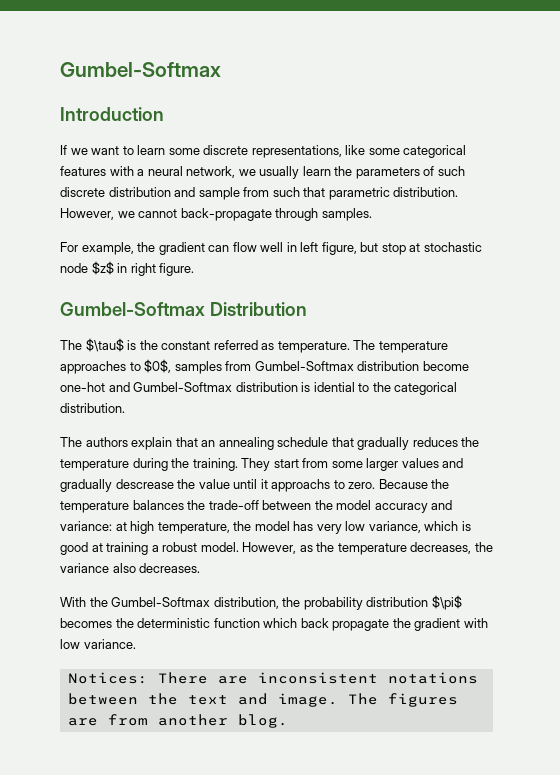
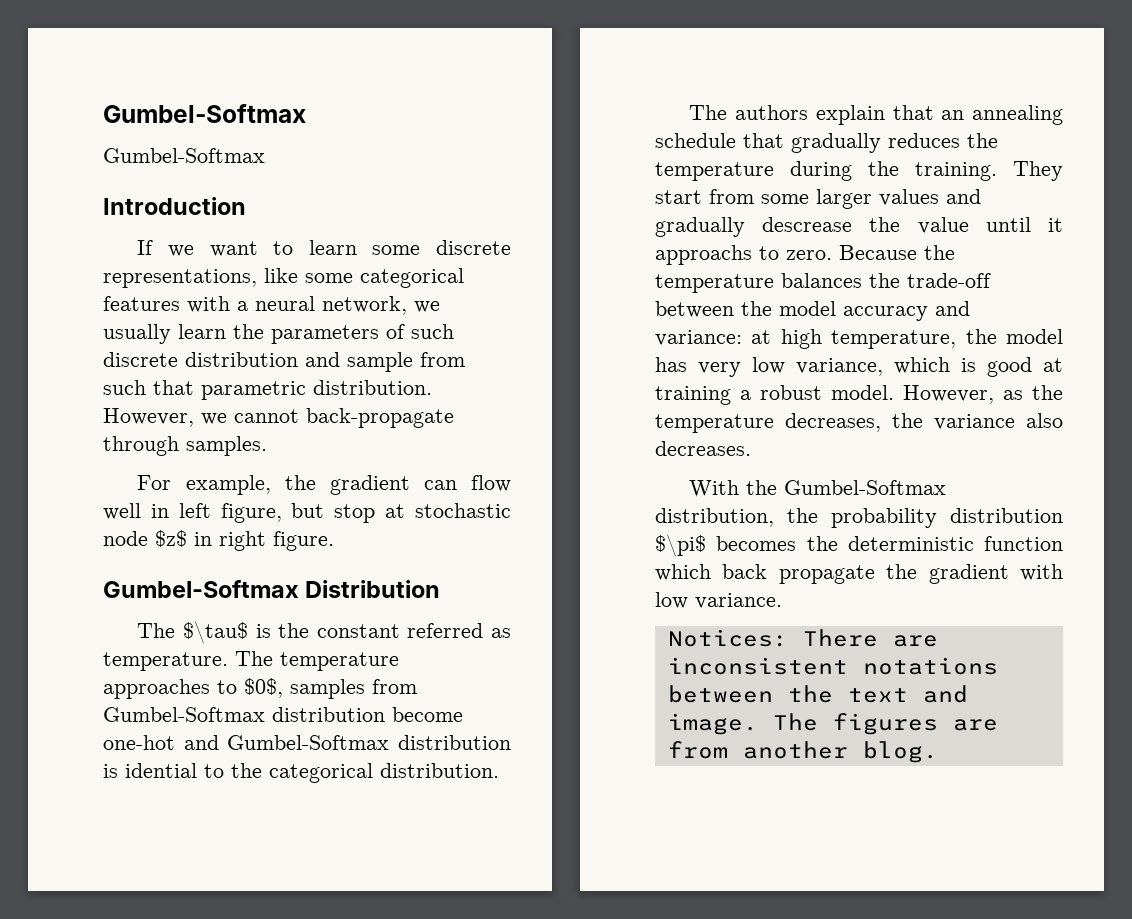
[60,62,221,77] Gumbel-Softmax -> [103,104,306,123] [103,148,265,163] Gumbel-Softmax // Gumbel-Softmax

